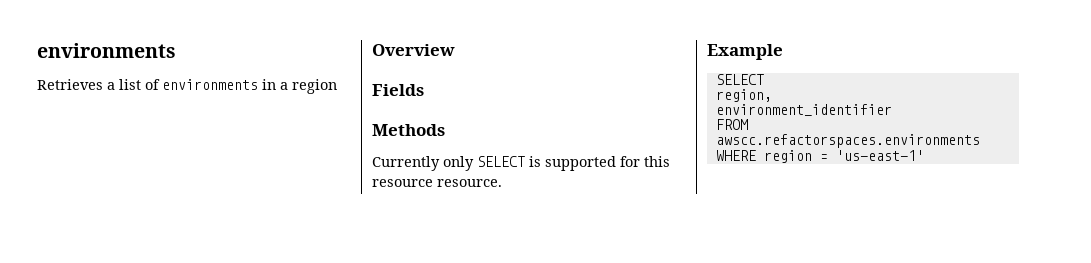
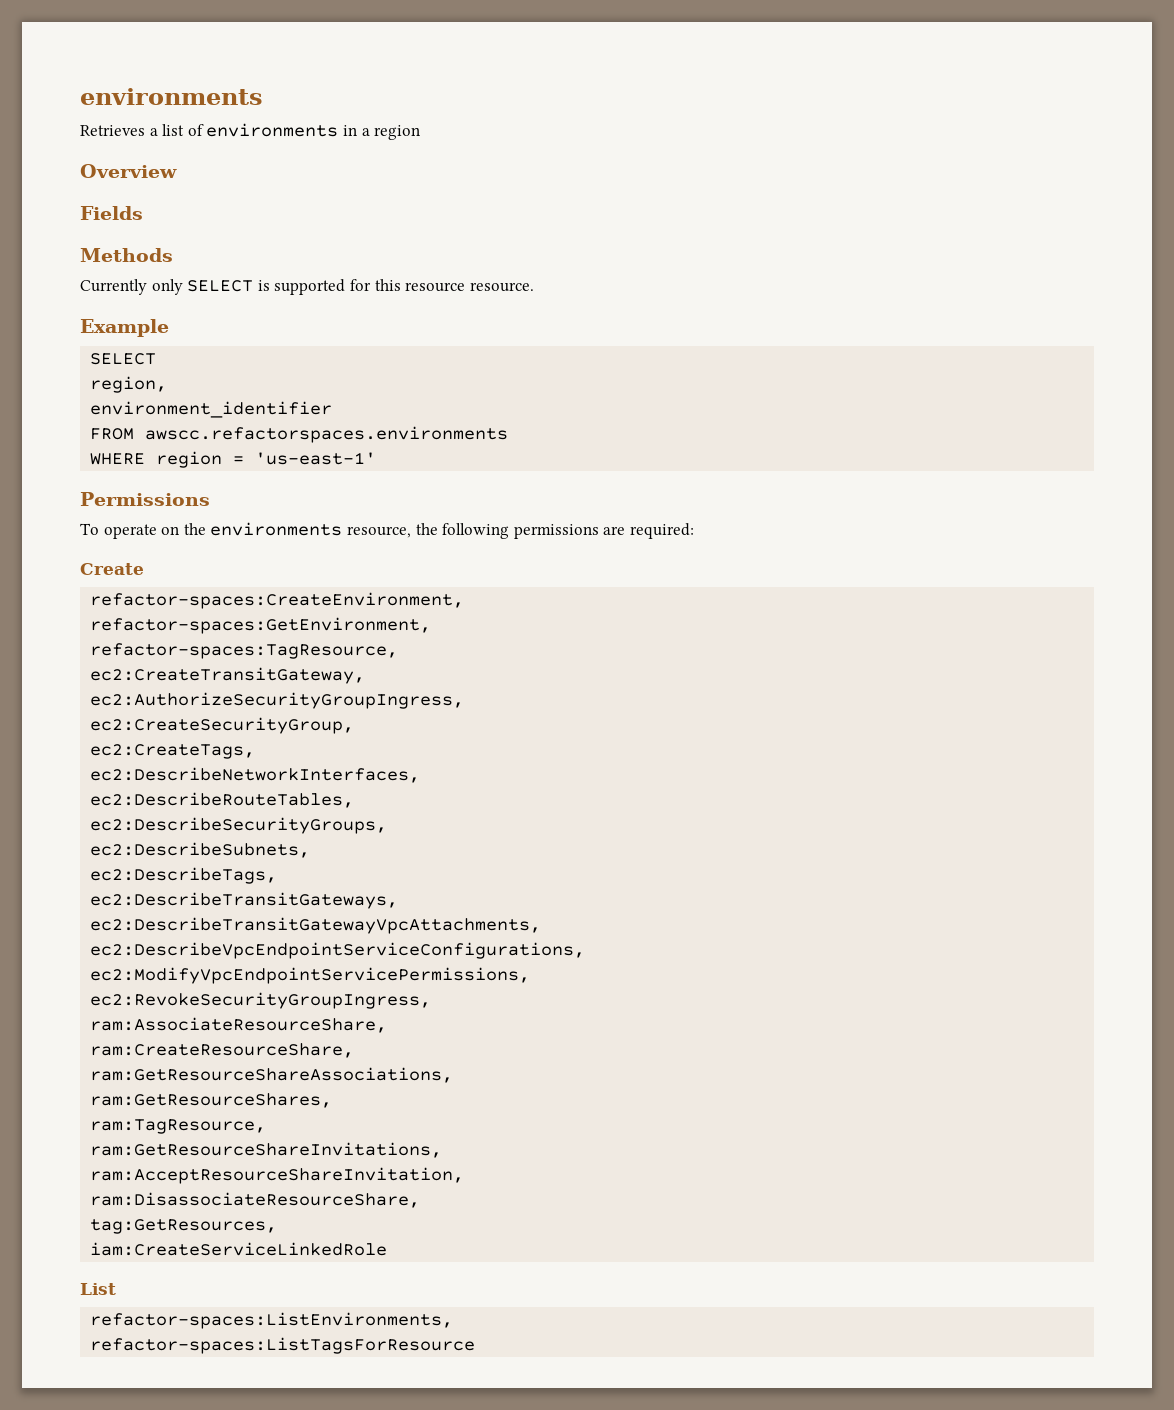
(924, 155) none -> [80,492,210,506] [80,522,694,539] [80,563,144,575] [90,592,465,609] [90,617,432,634] [90,643,399,659] [90,667,366,684] [90,692,465,709] [90,717,355,734] [90,744,256,759] [90,767,421,783] [90,792,355,808] [90,817,388,834] [90,842,311,858] [90,867,278,884] [90,892,399,909] [90,917,542,934] [90,942,586,959] [90,967,531,984] [90,992,432,1009] [90,1017,388,1033] [90,1043,355,1058] [90,1067,454,1083] [90,1093,333,1108] [90,1119,267,1134] [90,1142,443,1158] [90,1167,465,1184] [90,1192,421,1208] [90,1219,278,1234] [90,1242,388,1256] [80,1283,116,1295] [90,1312,454,1329] [90,1337,476,1354] // Permissions // To operate on the environments resource, the following permissions are required: // Create // refactor-spaces:CreateEnvironment, // refactor-spaces:GetEnvironment, // refactor-spaces:TagResource, // ec2:CreateTransitGateway, // ec2:AuthorizeSecurityGroupIngress, // ec2:CreateSecurityGroup, // ec2:CreateTags, // ec2:DescribeNetworkInterfaces, // ec2:DescribeRouteTables, // ec2:DescribeSecurityGroups, // ec2:DescribeSubnets, // ec2:DescribeTags, // ec2:DescribeTransitGateways, // ec2:DescribeTransitGatewayVpcAttachments, // ec2:DescribeVpcEndpointServiceConfigurations, // ec2:ModifyVpcEndpointServicePermissions, // ec2:RevokeSecurityGroupIngress, // ram:AssociateResourceShare, // ram:CreateResourceShare, // ram:GetResourceShareAssociations, // ram:GetResourceShares, // ram:TagResource, // ram:GetResourceShareInvitations, // ram:AcceptResourceShareInvitation, // ram:DisassociateResourceShare, // tag:GetResources, // iam:CreateServiceLinkedRole // List // refactor-spaces:ListEnvironments, // refactor-spaces:ListTagsForResource

